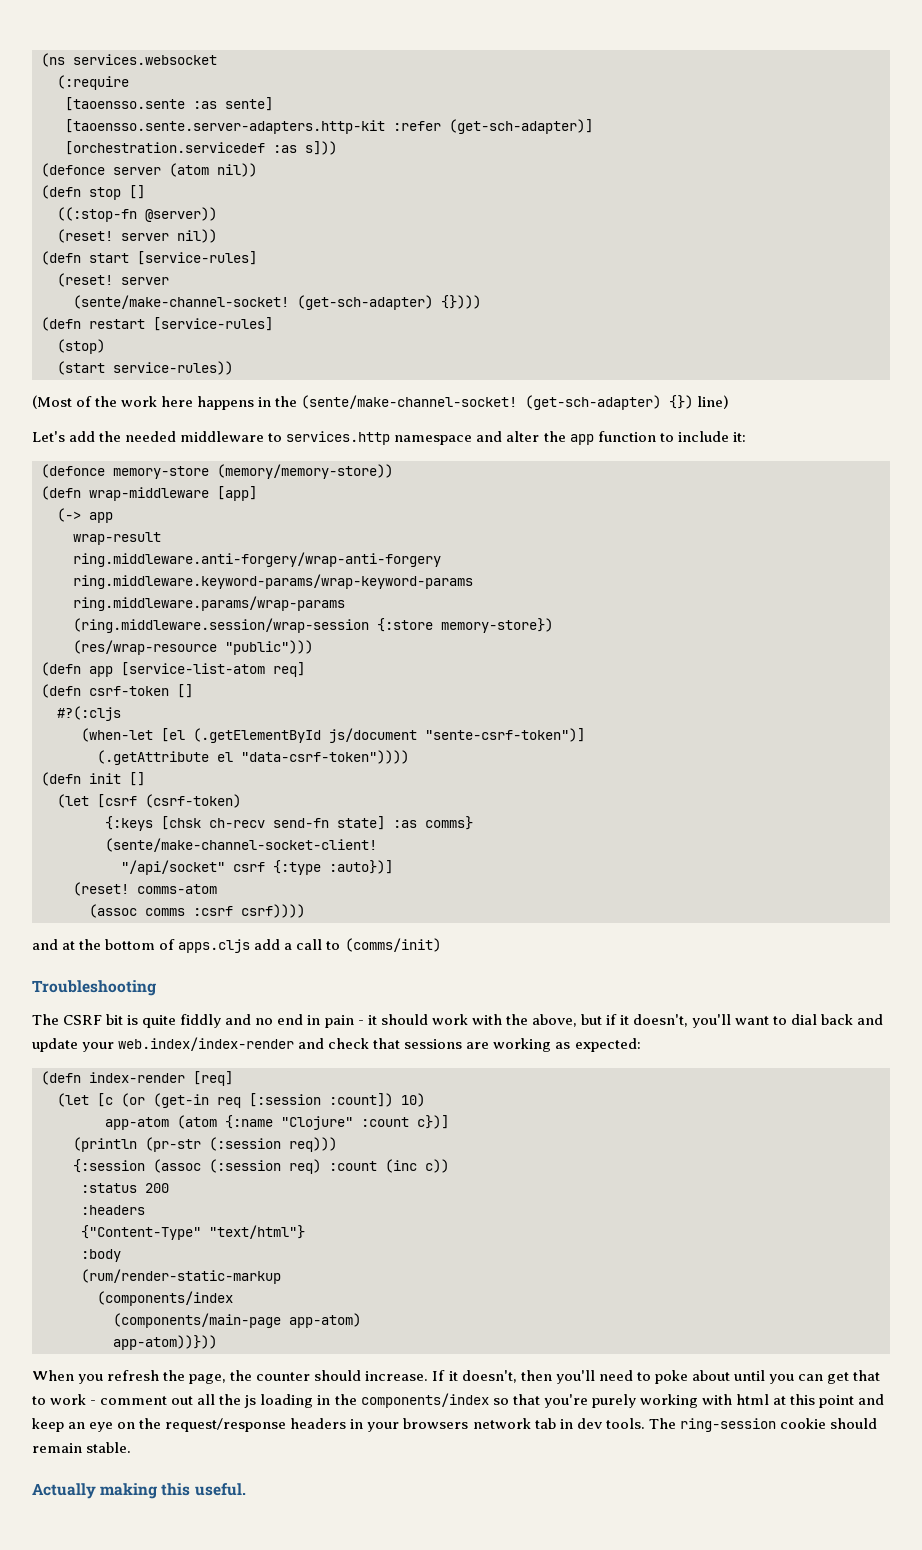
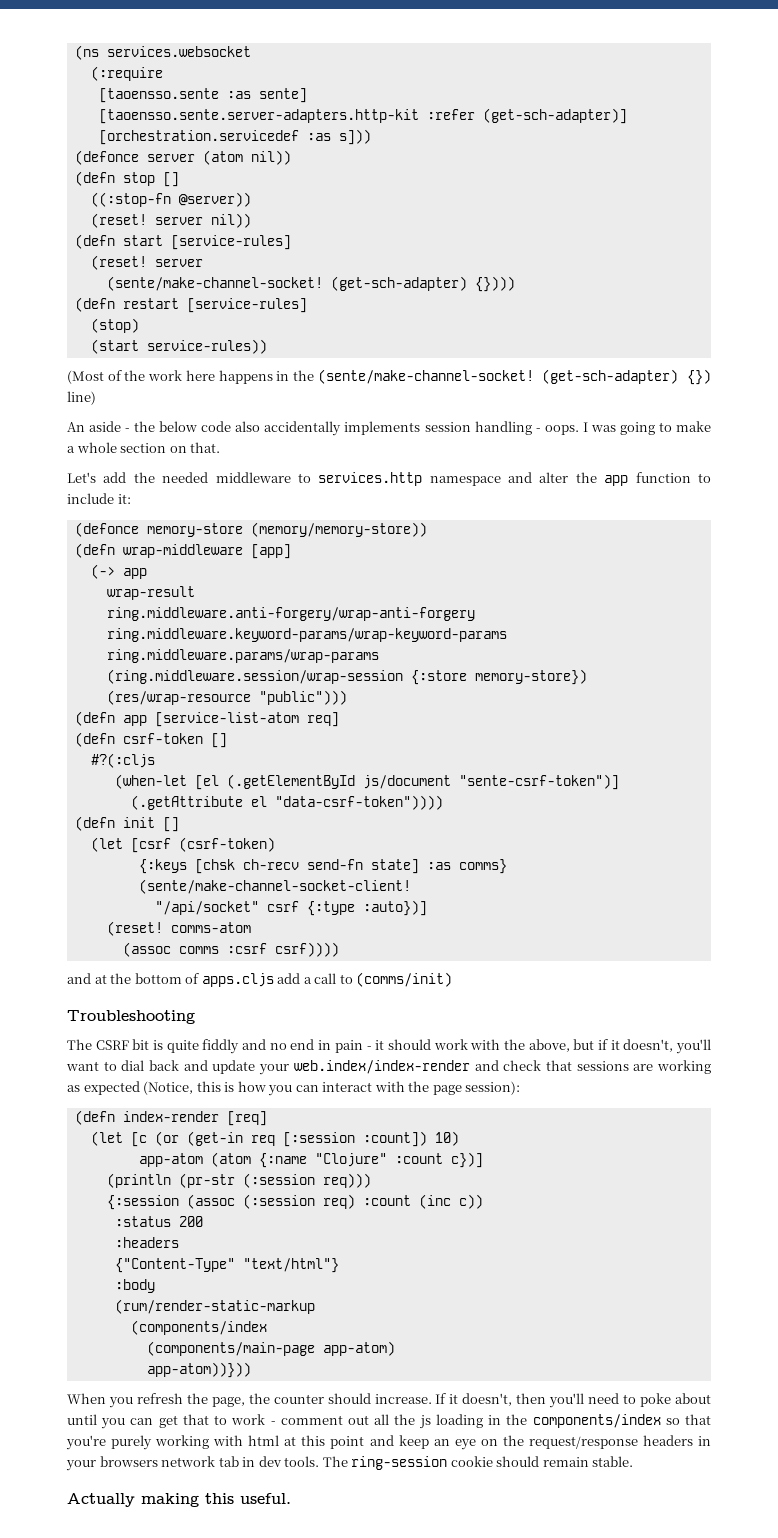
(730, 402) none -> [67,421,711,436] [67,442,221,453] // An aside - the below code also accidentally implements session handling - oops. I was going to make a whole section on that.
[574,1038,641,1052] expected: -> [83,1081,521,1096] expected (Notice, this is how you can interact with the page session):

